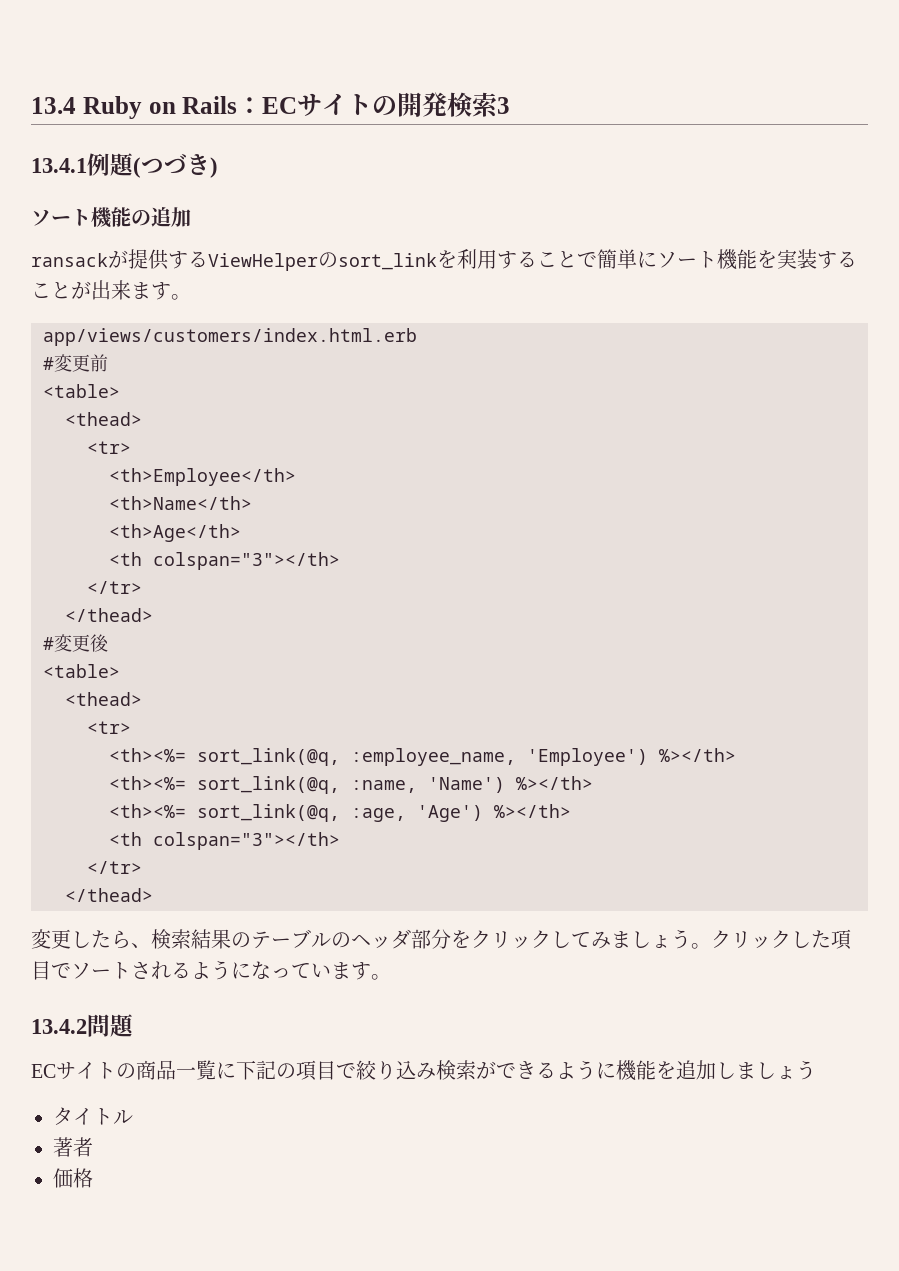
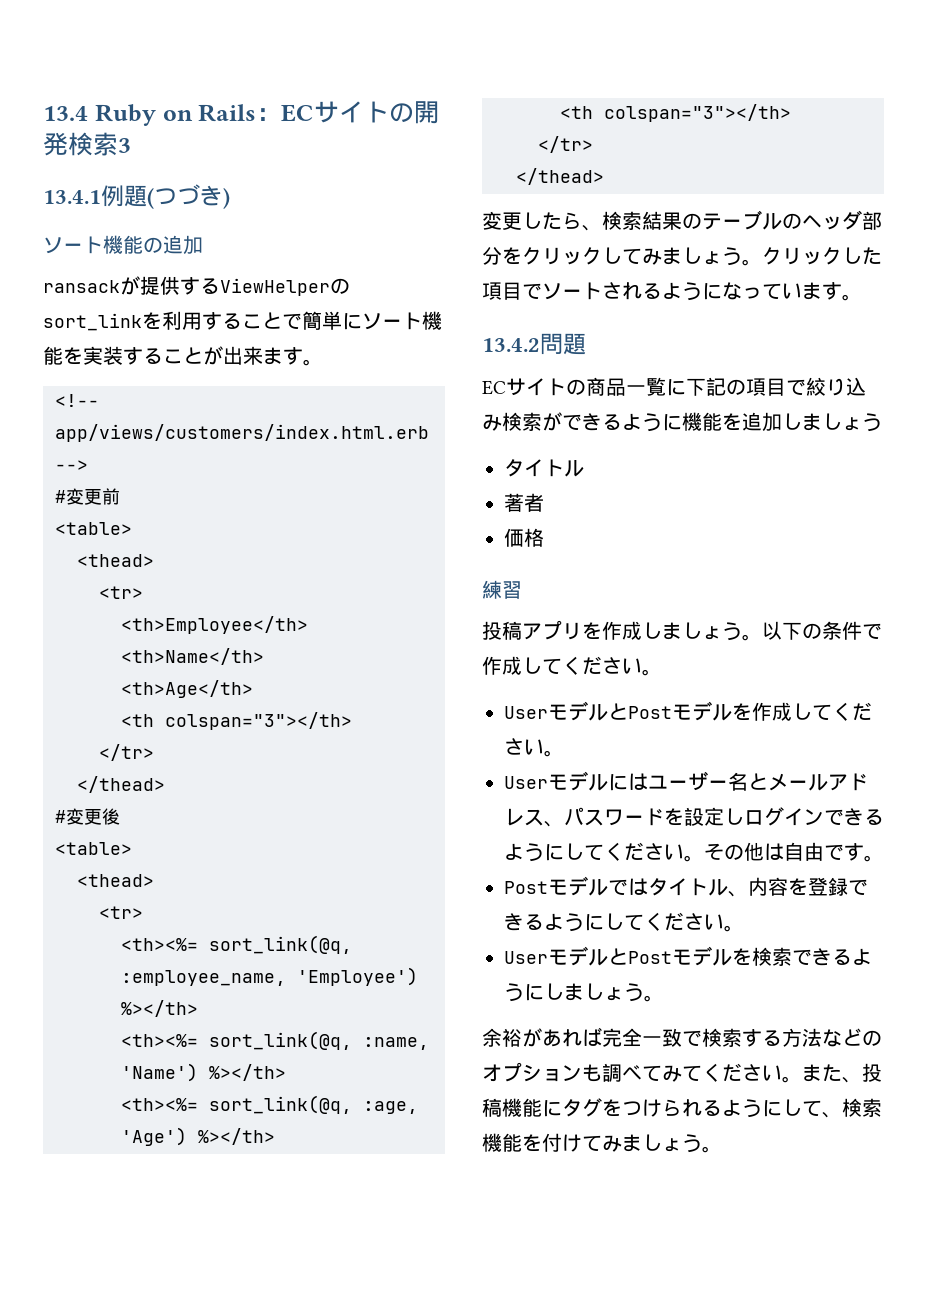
(191, 297) none -> [55,394,99,407] <!--
(417, 337) none -> [55,460,88,471] -->
(93, 1178) none -> [482,580,522,599] [482,620,882,641] [482,656,662,676] [504,701,872,721] [504,738,564,757] [504,771,868,791] [504,807,884,827] [504,842,884,862] [504,876,868,897] [504,912,744,932] [504,946,872,966] [504,983,664,1002] [482,1027,882,1047] [482,1062,882,1083] [482,1098,882,1118] [482,1133,722,1153] // 練習 // 投稿アプリを作成しましょう。以下の条件で作成してください。 // UserモデルとPostモデルを作成してください。 // Userモデルにはユーザー名とメールアドレス、パスワードを設定しログインできるようにしてください。その他は自由です。 // Postモデルではタイトル、内容を登録できるようにしてください。 // UserモデルとPostモデルを検索できるようにしましょう。 // 余裕があれば完全一致で検索する方法などのオプションも調べてみてください。また、投稿機能にタグをつけられるようにして、検索機能を付けてみましょう。

